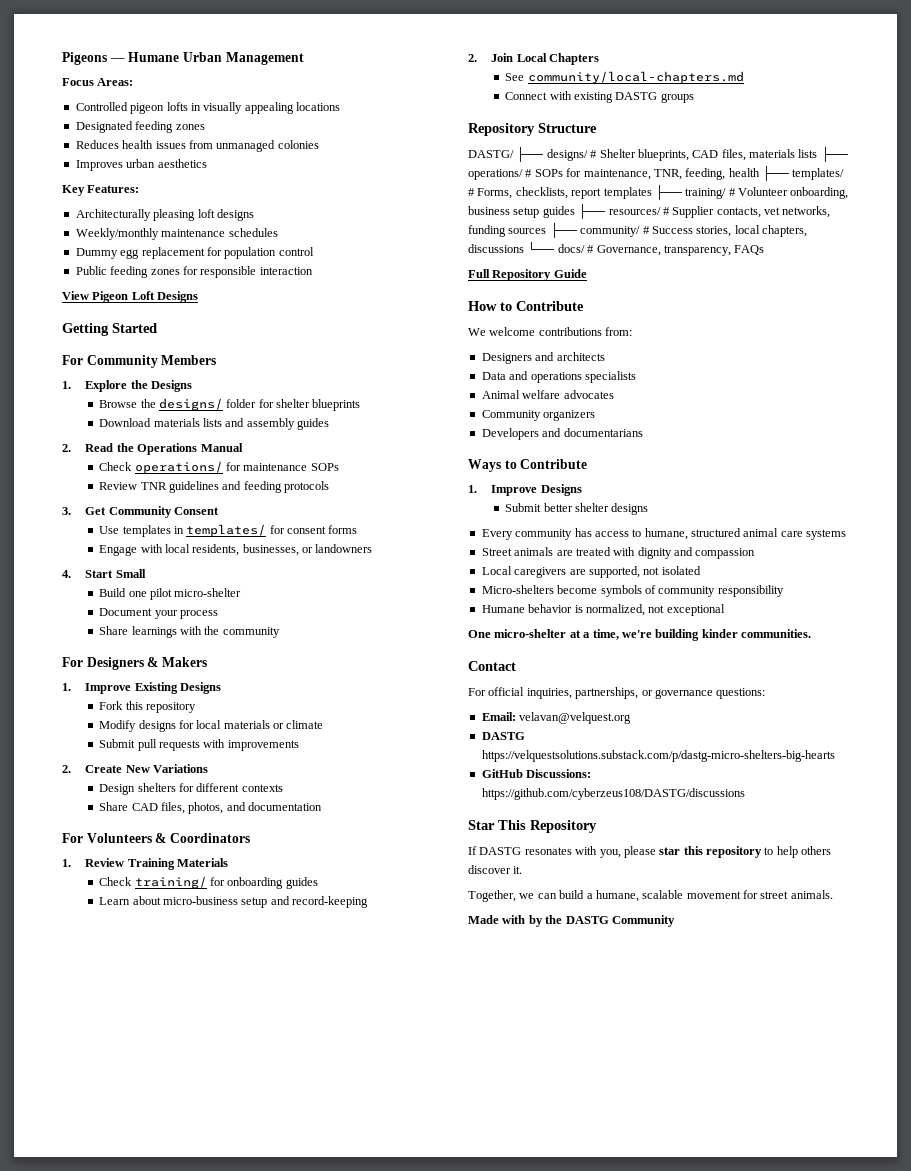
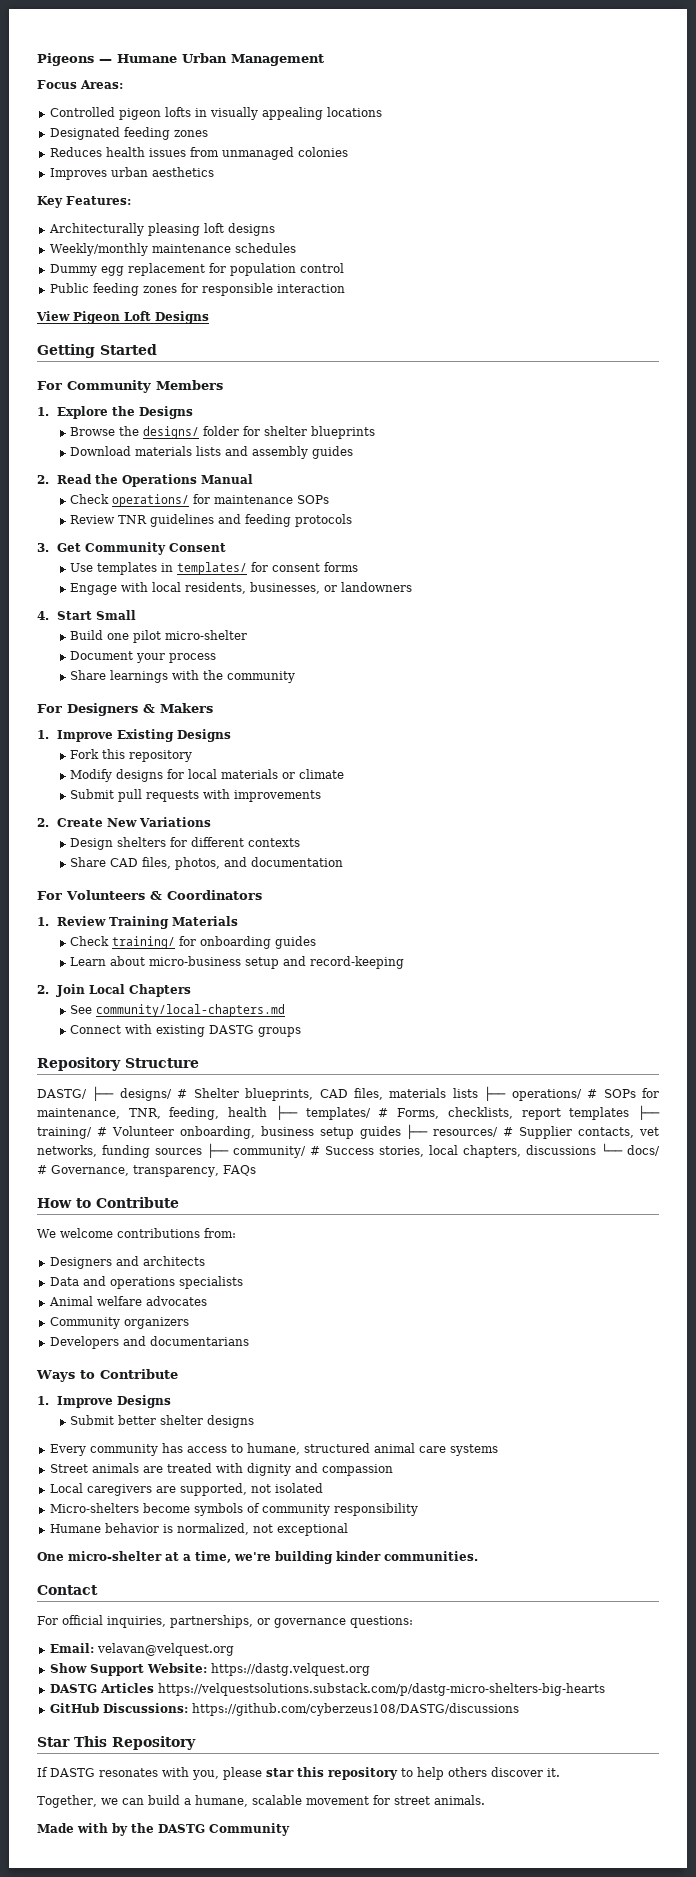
[468,269,587,281] // Full Repository Guide -> (256, 1170) none
[481,732,525,740] // DASTG -> [49,1663,370,1676] [49,1683,154,1693] // Show Support Website: https://dastg.velquest.org // DASTG Articles

